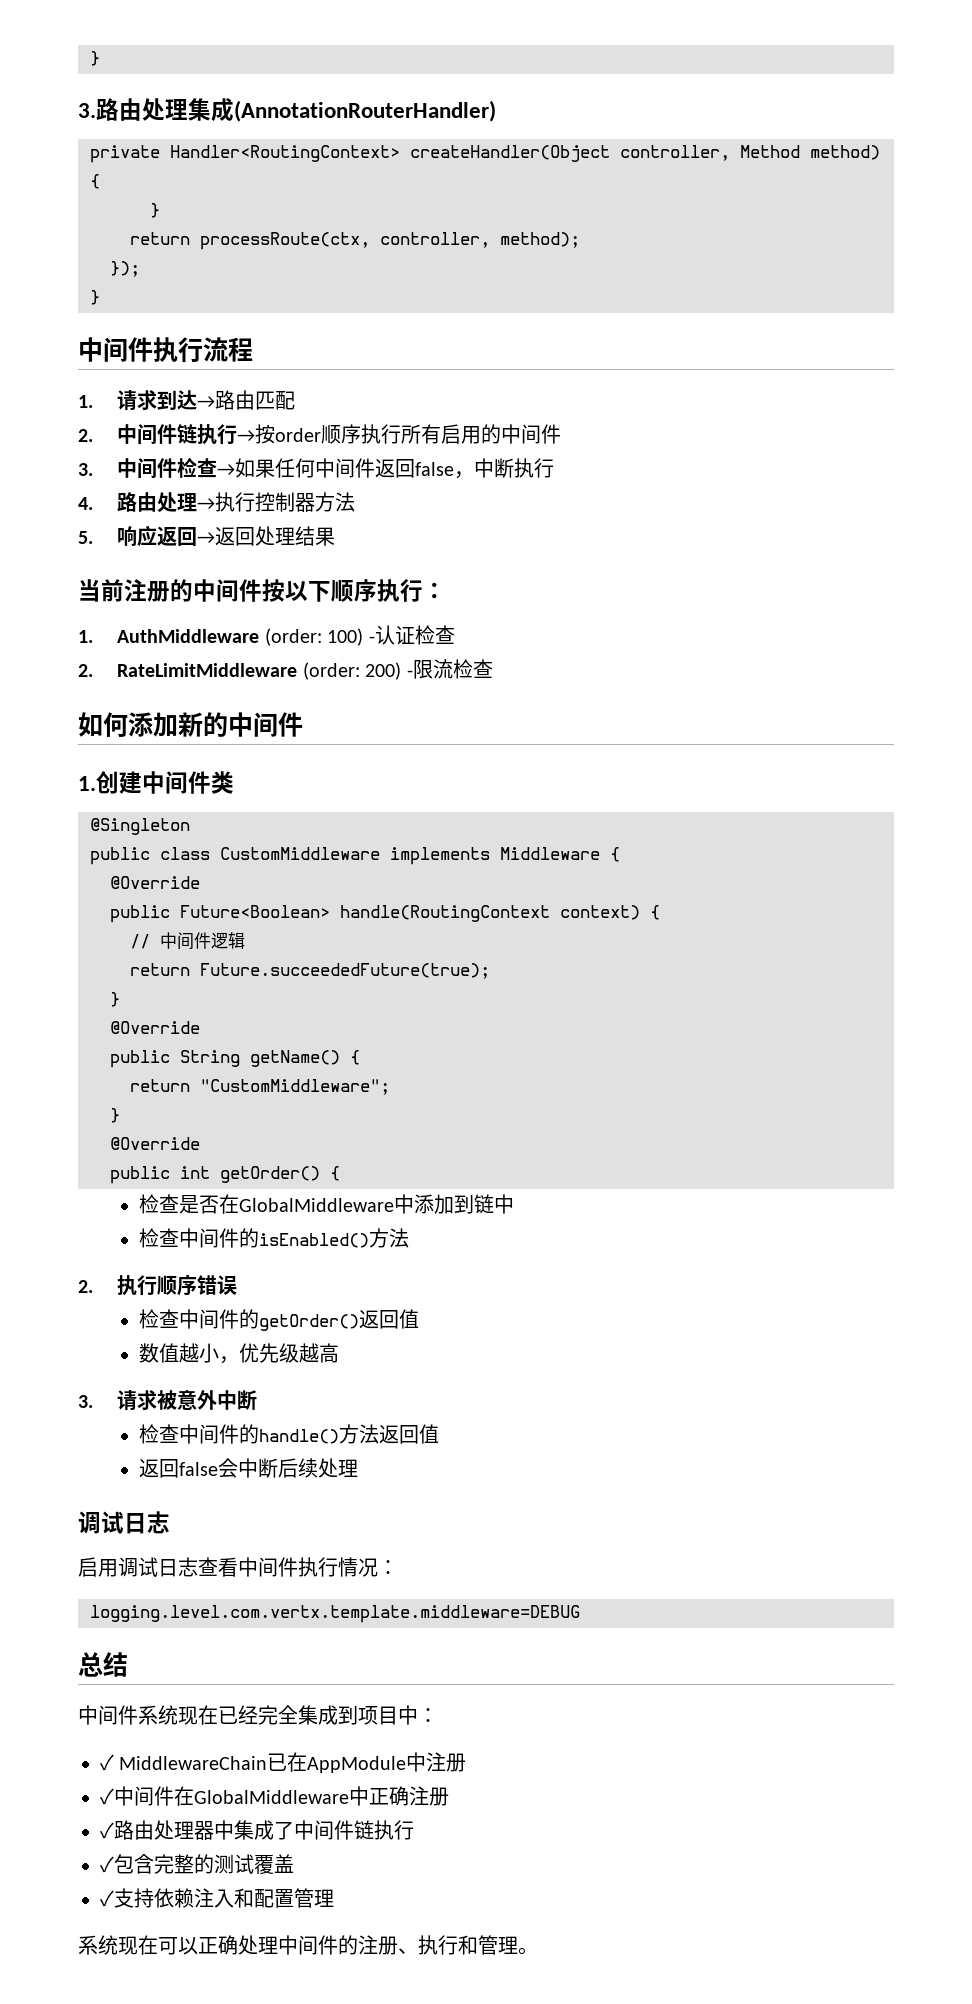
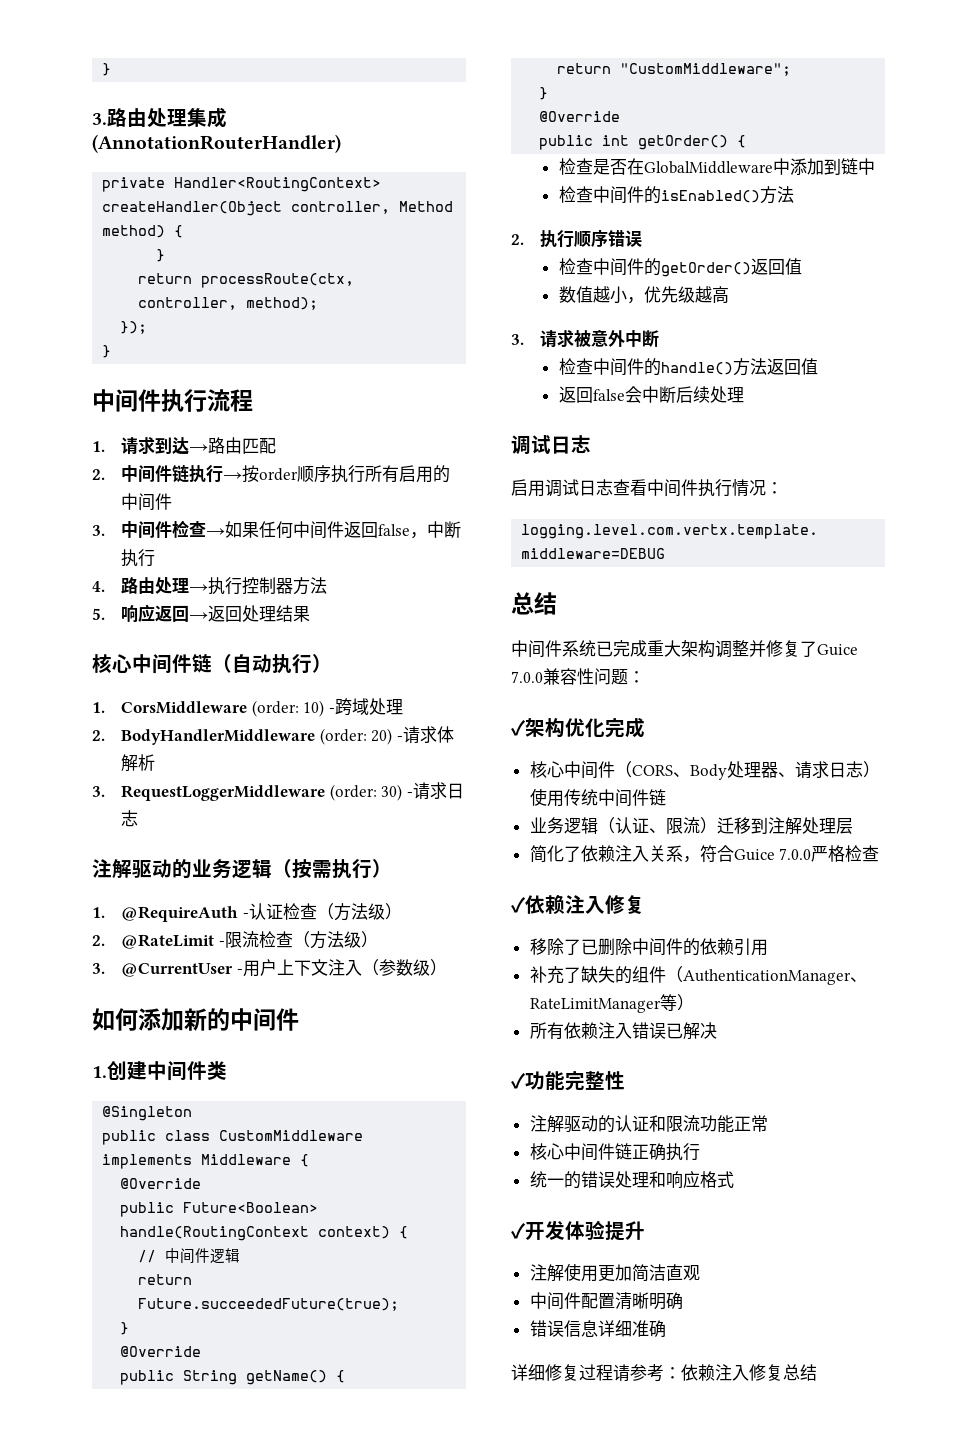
[78,579,446,602] [78,628,364,646] 当前注册的中间件按以下顺序执行： // 1. AuthMiddleware (order: 100) -> [92,654,332,674] [92,698,403,717] [92,726,454,745] [120,754,155,772] [92,782,464,801] [120,810,138,827] [92,859,392,879] [92,906,238,922] 核心中间件链（自动执行） // 1. CorsMiddleware (order: 10) -跨域处理 // 2. BodyHandlerMiddleware (order: 20) -请求体解析 // 3. RequestLoggerMiddleware (order: 30) -请求日志 // 注解驱动的业务逻辑（按需执行） // 1. @RequireAuth
[78,662,402,680] // 2. RateLimitMiddleware (order: 200) -> [316,903,402,921] [92,934,214,949] （方法级） // 2. @RateLimit
(493, 668) none -> [292,931,378,949] [92,959,447,977] （方法级） // 3. @CurrentUser -用户上下文注入（参数级）
[178,1705,438,1725] [100,1752,467,1773] [100,1786,449,1806] [100,1820,414,1840] [100,1854,294,1874] [100,1888,334,1908] [78,1935,538,1955] 现在已经完全集成到项目中： // ✓ MiddlewareChain已在AppModule中注册 // ✓中间件在GlobalMiddleware中正确注册 // ✓路由处理器中集成了中间件链执行 // ✓包含完整的测试覆盖 // ✓支持依赖注入和配置管理 // 系统现在可以正确处理中间件的注册、执行和管理。 -> [596,640,858,658] [511,668,645,685] [511,717,645,738] [529,761,880,780] [529,788,666,807] [529,817,853,835] [529,845,880,863] [511,894,645,914] [529,938,768,956] [529,966,867,985] [529,994,694,1013] [529,1022,717,1040] [511,1071,625,1091] [529,1115,768,1133] [529,1143,700,1161] [529,1171,734,1189] [511,1220,645,1241] [529,1263,700,1282] [529,1292,683,1310] [529,1320,666,1338] [511,1364,817,1382] 已完成重大架构调整并修复了Guice 7.0.0兼容性问题： // ✓架构优化完成 // 核心中间件（CORS、Body处理器、请求日志）使用传统中间件链 // 业务逻辑（认证、限流）迁移到注解处理层 // 简化了依赖注入关系，符合Guice 7.0.0严格检查 // ✓依赖注入修复 // 移除了已删除中间件的依赖引用 // 补充了缺失的组件（AuthenticationManager、RateLimitManager等） // 所有依赖注入错误已解决 // ✓功能完整性 // 注解驱动的认证和限流功能正常 // 核心中间件链正确执行 // 统一的错误处理和响应格式 // ✓开发体验提升 // 注解使用更加简洁直观 // 中间件配置清晰明确 // 错误信息详细准确 // 详细修复过程请参考：依赖注入修复总结

